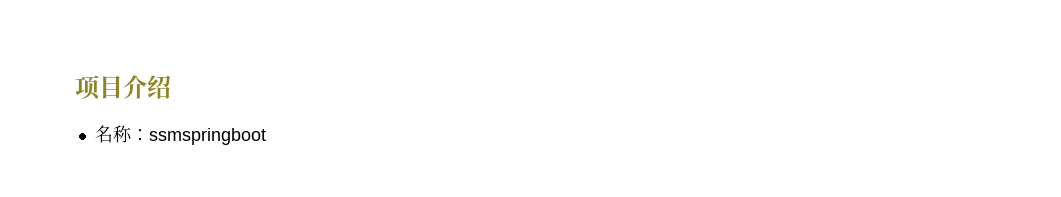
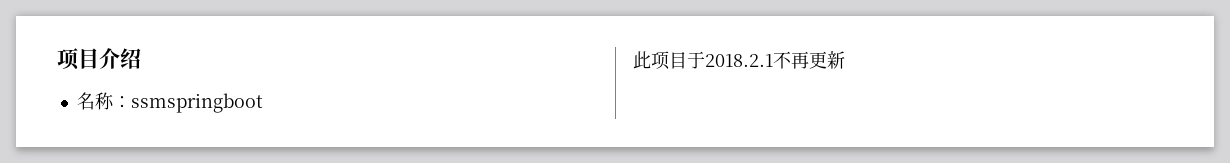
(266, 136) none -> [633,51,845,70] // 此项目于2018.2.1不再更新

